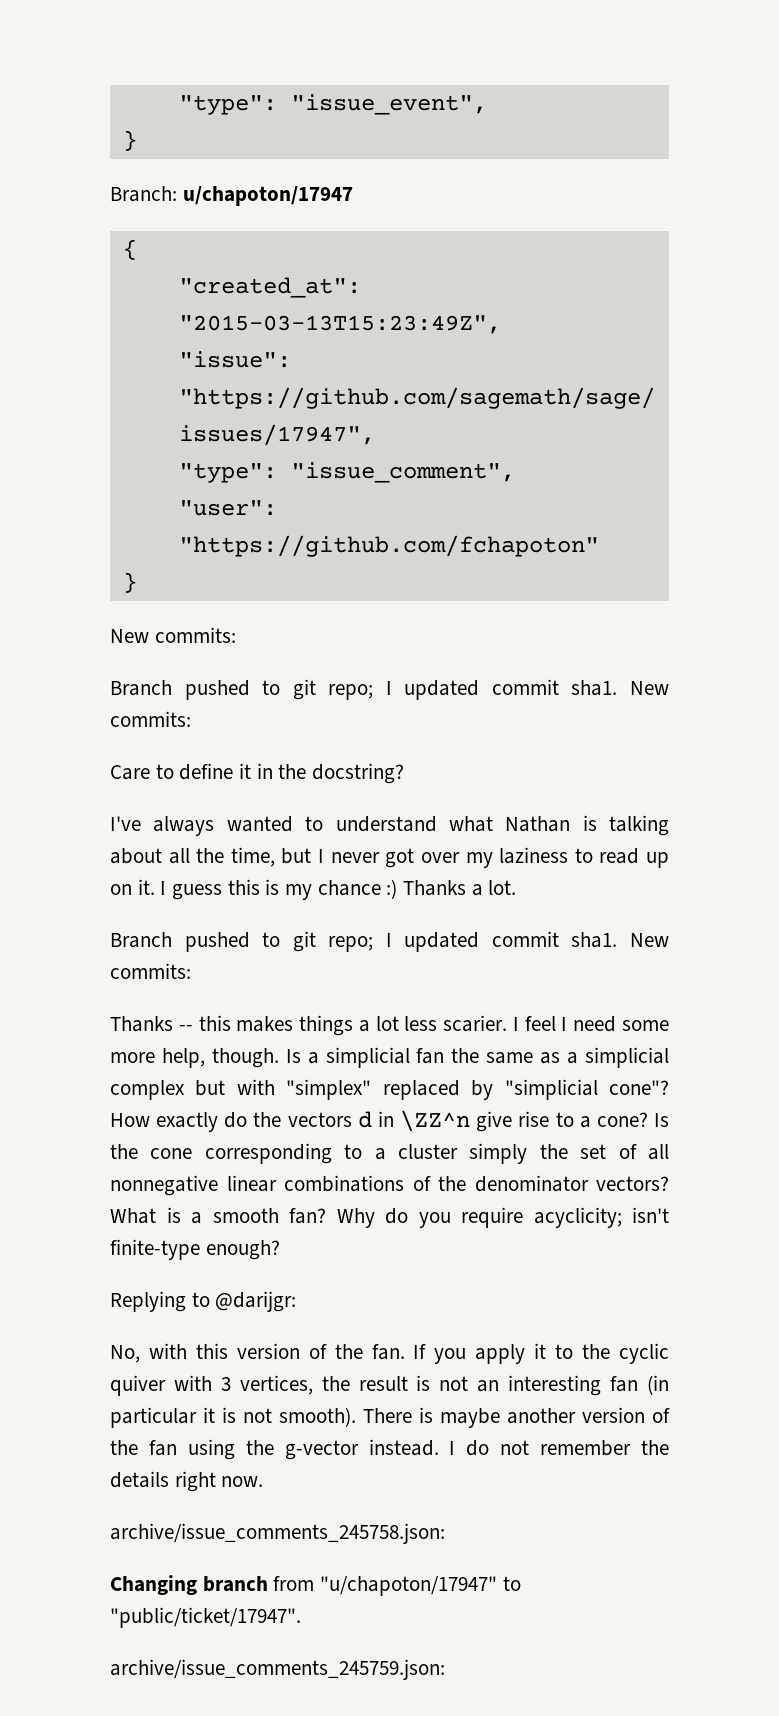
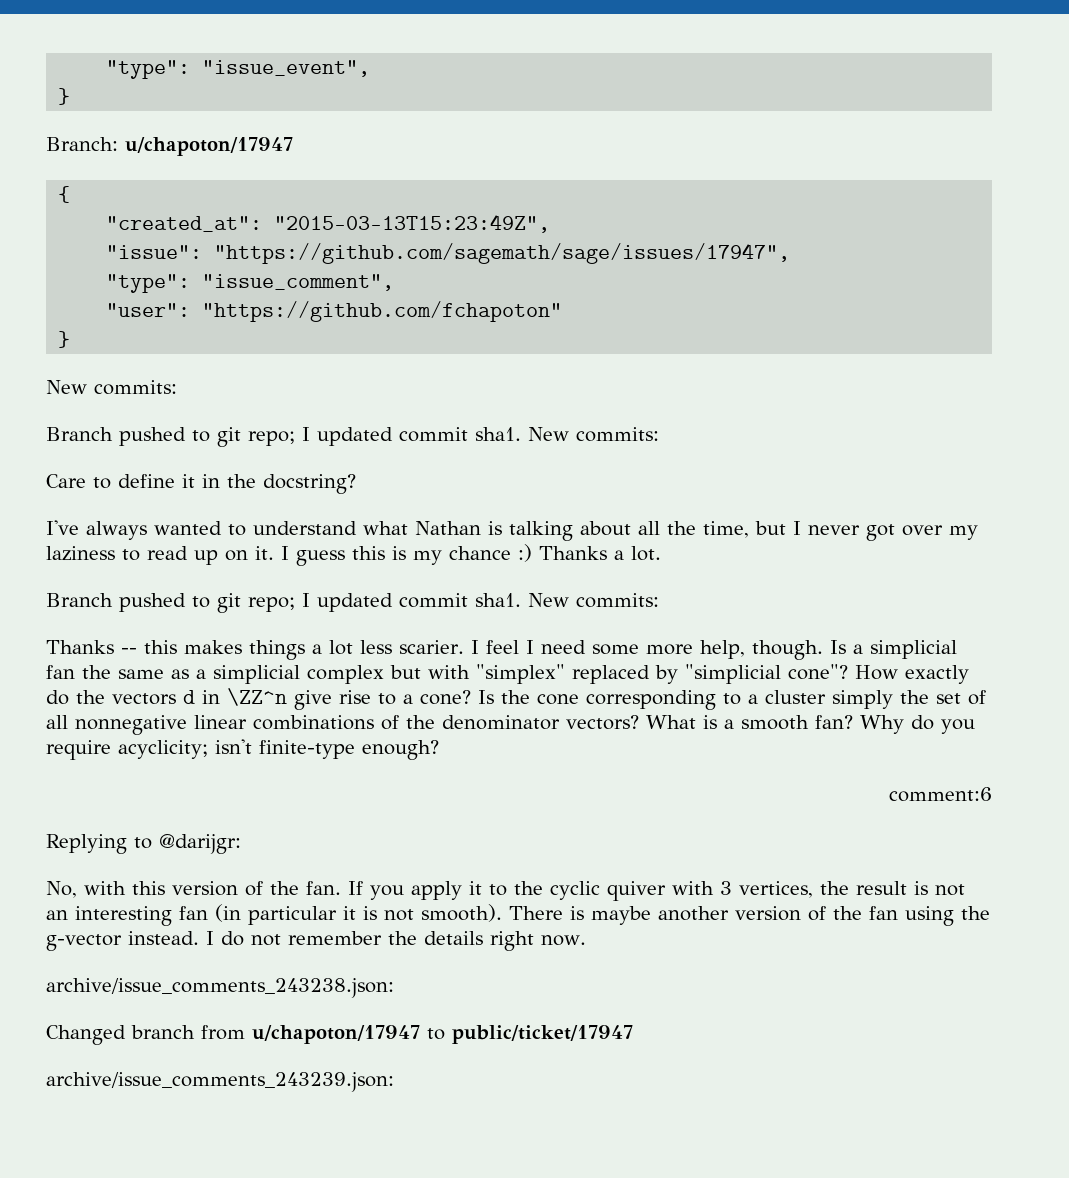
(280, 1250) none -> [889,787,992,802] // comment:6
[110,1523,445,1544] [110,1575,521,1596] [110,1607,301,1628] [110,1659,445,1680] archive/issue_comments_245758.json: // Changing branch from "u/chapoton/17947" to "public/ticket/17947". // archive/issue_comments_245759.json: -> [46,978,394,998] [46,1025,633,1045] [46,1072,394,1092] archive/issue_comments_243238.json: // Changed branch from u/chapoton/17947 to public/ticket/17947 // archive/issue_comments_243239.json:

